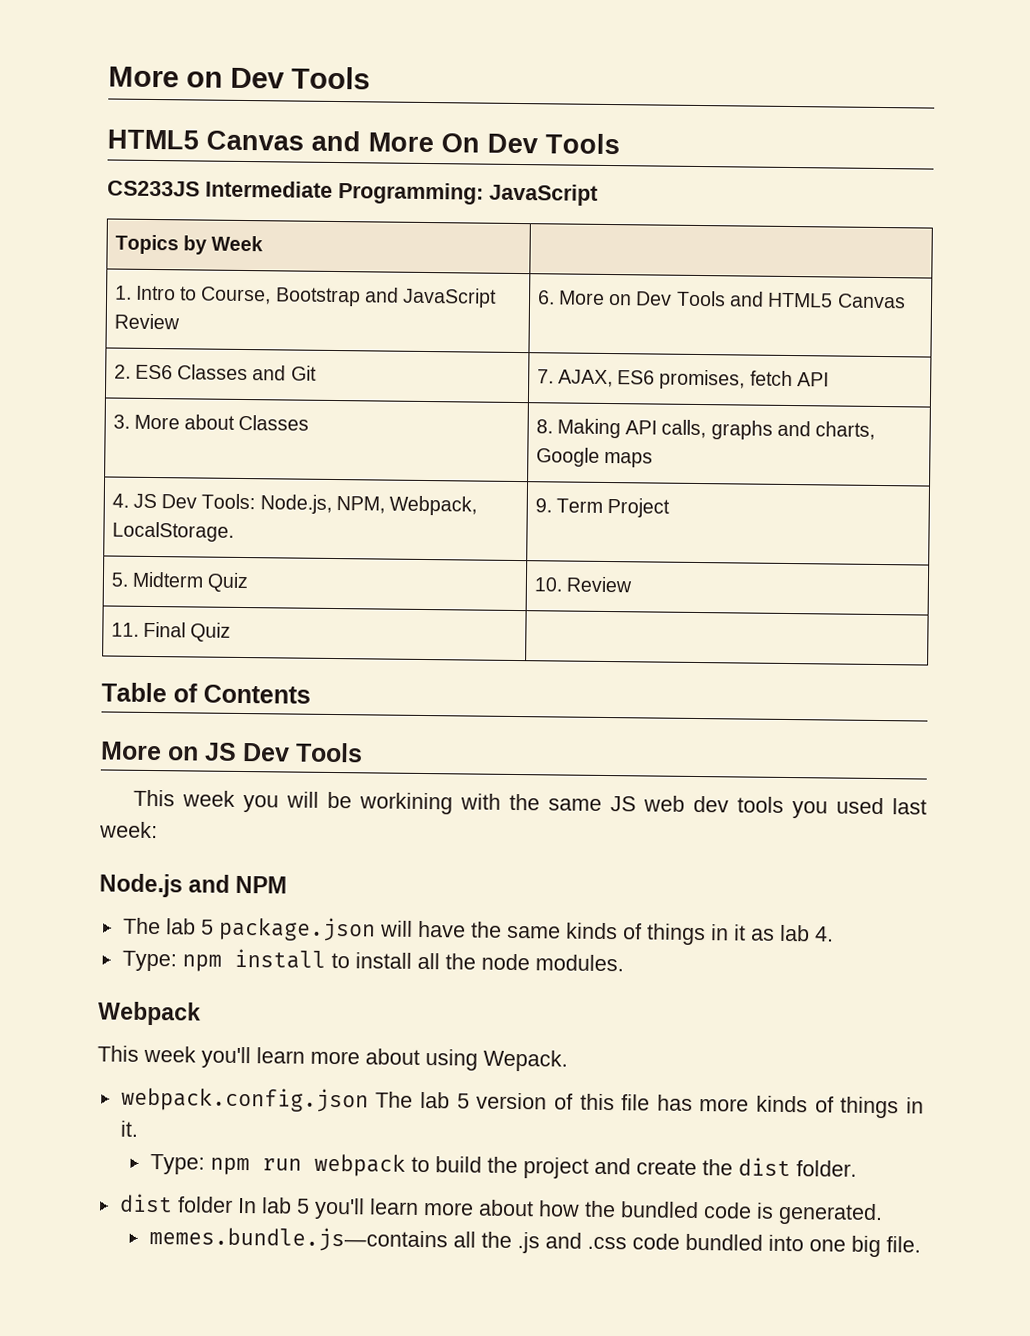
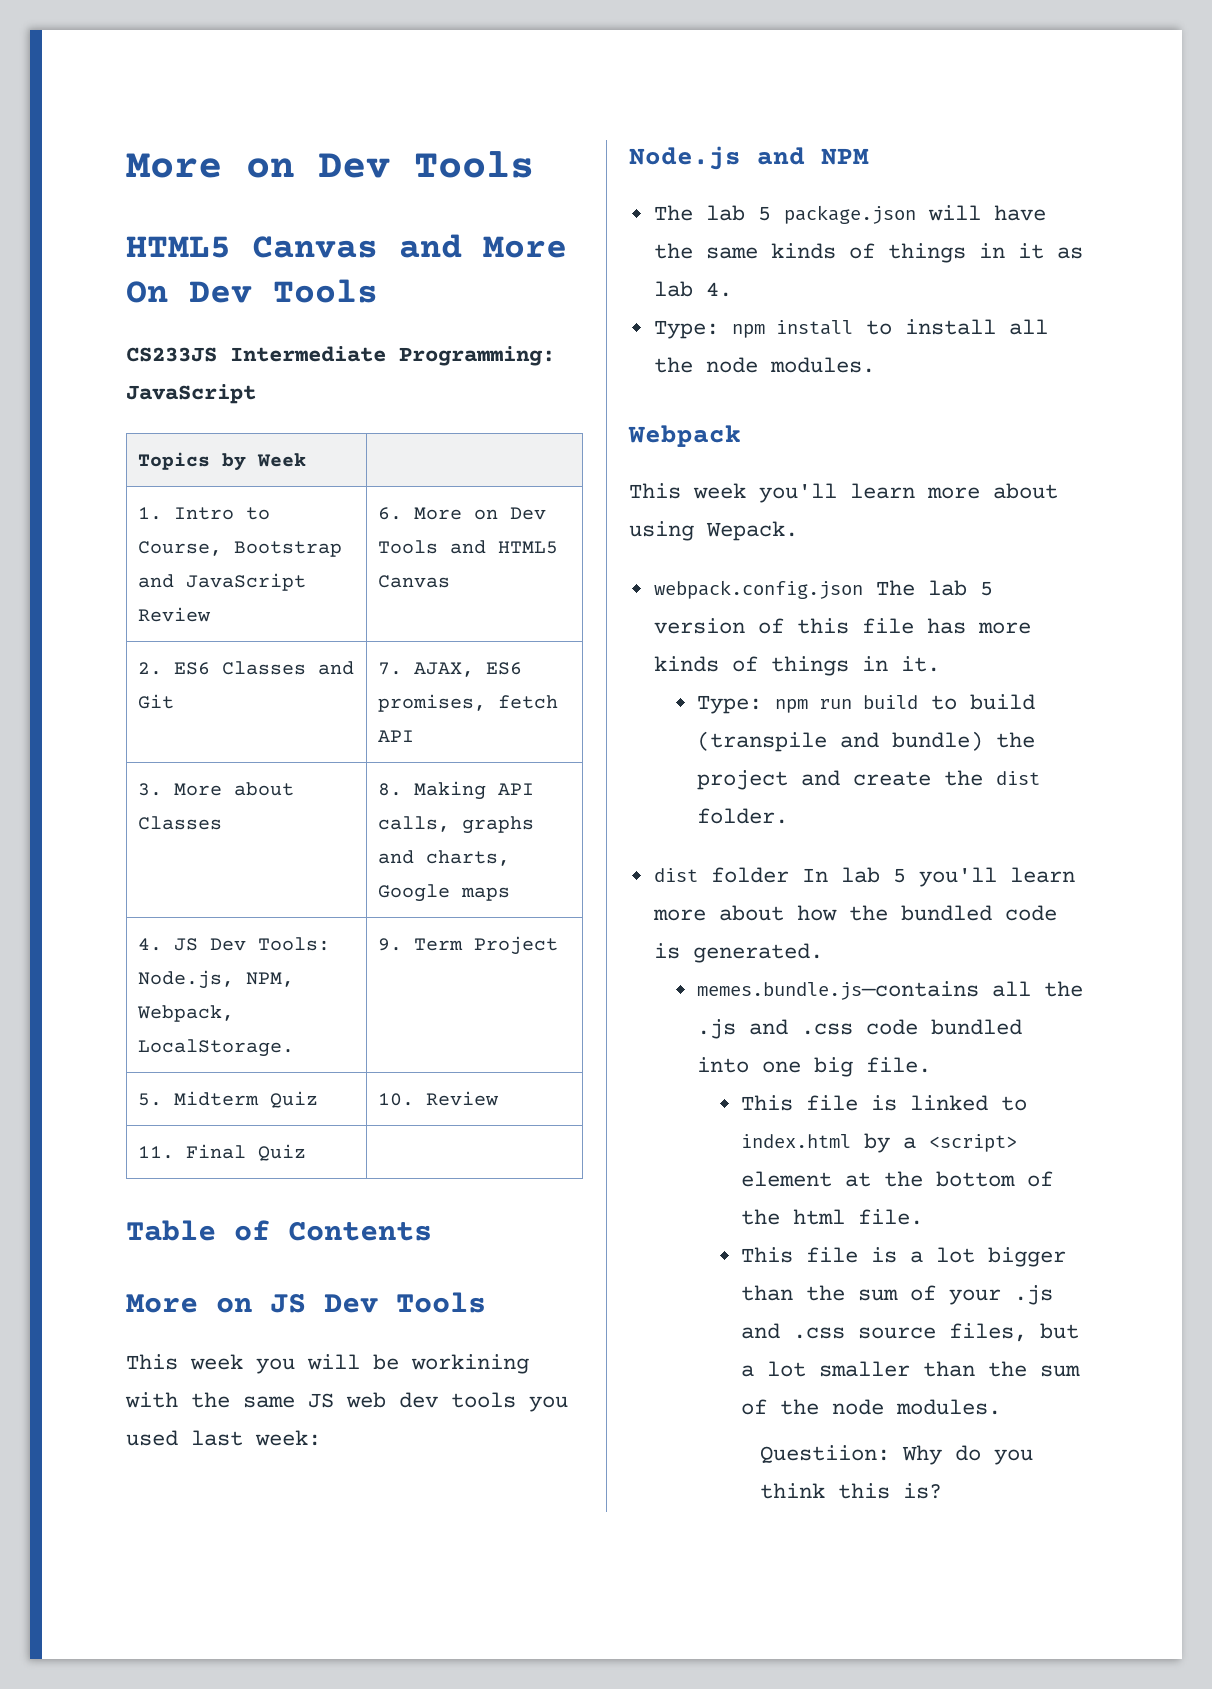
[313,1153,406,1177] webpack -> [863,695,919,709] build
(482, 1164) none -> [697,731,984,752] (transpile and bundle)
(921, 1244) none -> [740,1095,1027,1111] [740,1133,1017,1153] [740,1171,1053,1187] [740,1209,923,1225] [740,1247,1066,1267] [740,1285,1053,1305] [740,1323,1079,1342] [740,1361,1080,1377] [740,1399,1001,1415] [759,1445,1033,1465] [759,1483,942,1499] // This file is linked to index.html by a <script> element at the bottom of the html file. // This file is a lot bigger than the sum of your .js and .css source files, but a lot smaller than the sum of the node modules. // Questiion: Why do you think this is?

